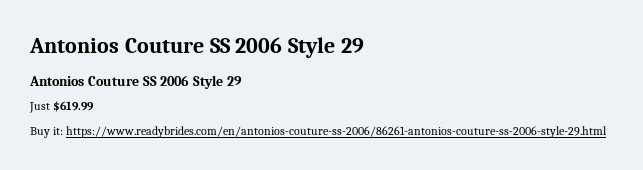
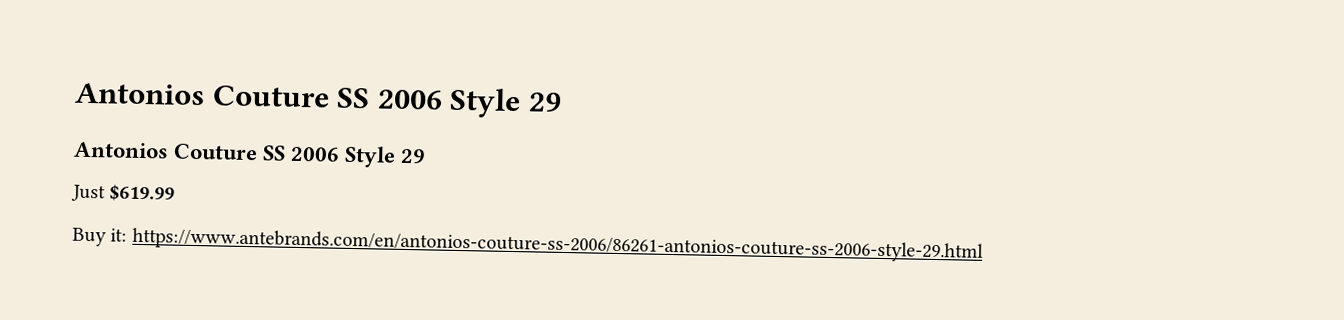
[66,126,608,138] https://www.readybrides.com/en/antonios-couture-ss-2006/86261-antonios-couture-ss-2006-style-29.html -> [131,227,984,263] https://www.antebrands.com/en/antonios-couture-ss-2006/86261-antonios-couture-ss-2006-style-29.html

